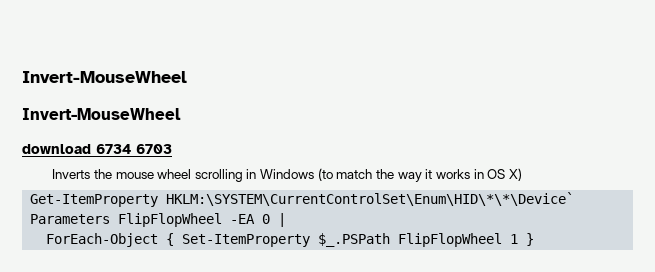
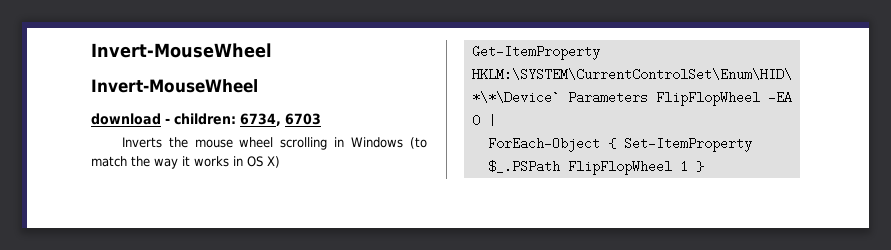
[96,144,131,154] 6734 -> [165,113,281,126] - children: 6734,

